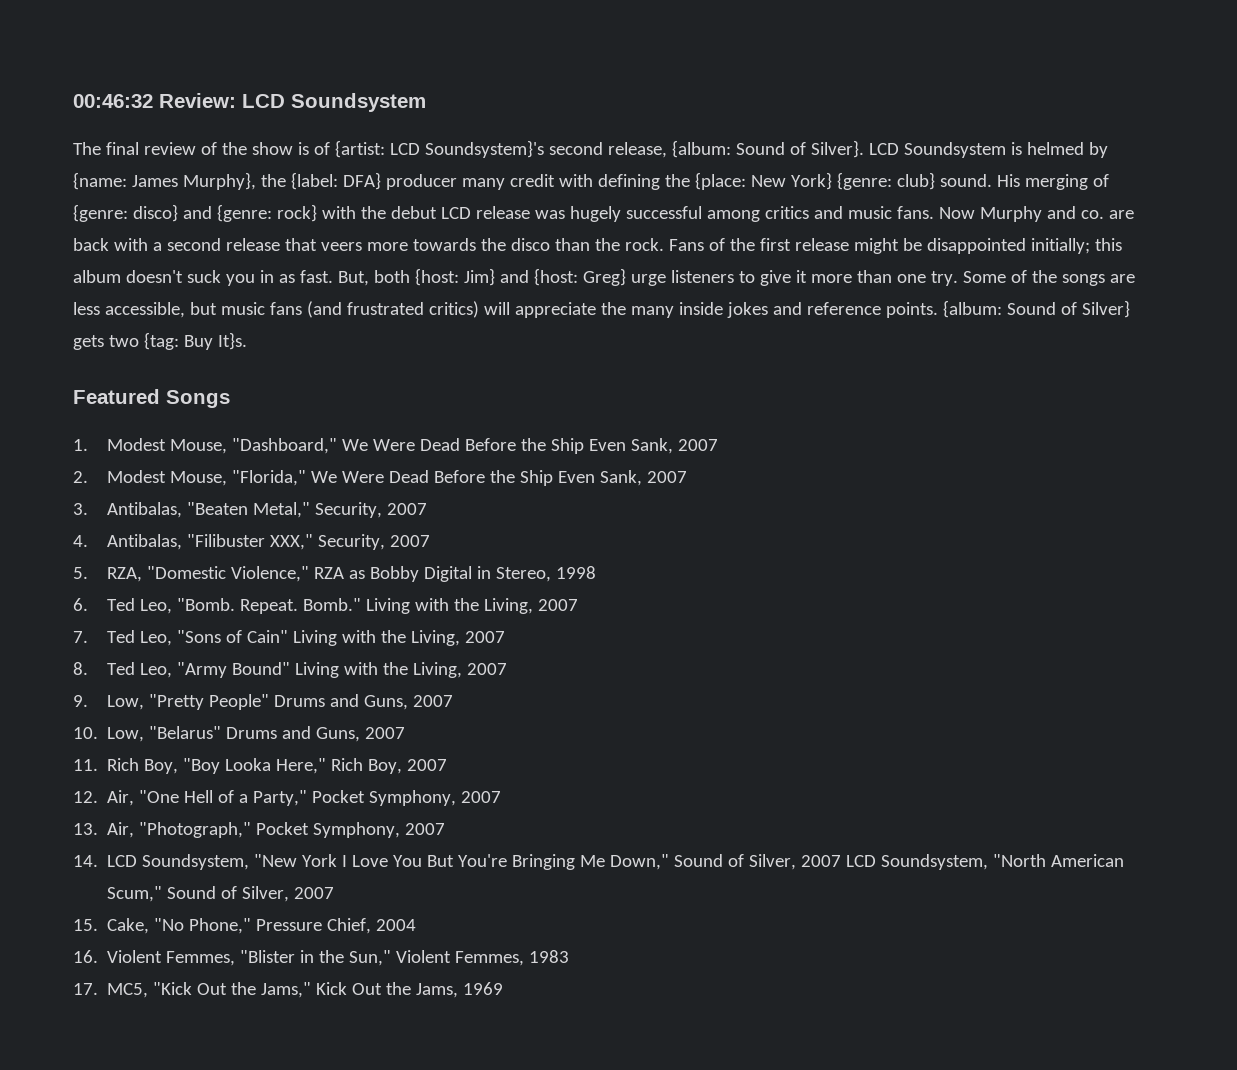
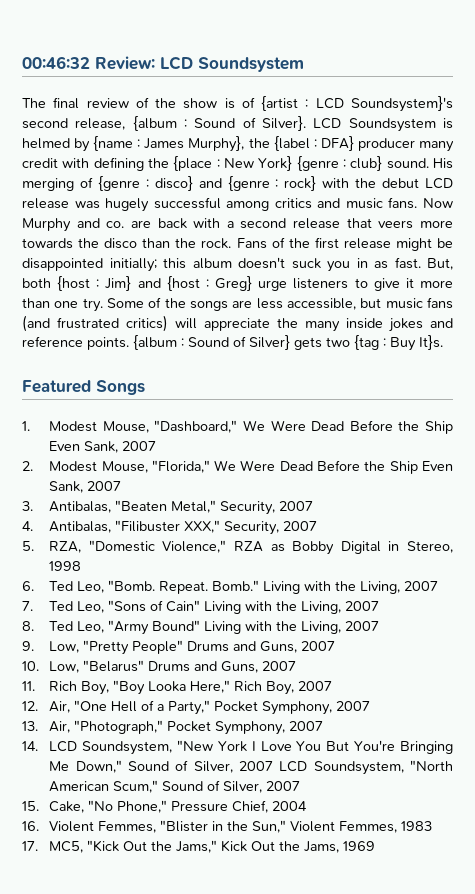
[334,140,385,158] {artist: -> [261,96,309,111] {artist :
[671,140,731,158] {album: -> [132,116,188,131] {album :
[73,172,127,190] {name: -> [93,136,141,151] {name :
[290,172,338,190] {label: -> [273,136,317,151] {label :
[694,172,892,190] {place: New York} {genre: -> [173,156,346,171] {place : New York} {genre :
[73,204,272,222] {genre: disco} and {genre: -> [97,176,279,191] {genre : disco} and {genre :
[414,268,578,286] {host: Jim} and {host: -> [57,276,209,291] {host : Jim} and {host :
[942,300,1002,318] {album: -> [133,335,184,350] {album :
[143,332,179,350] {tag: -> [354,335,386,350] {tag :

